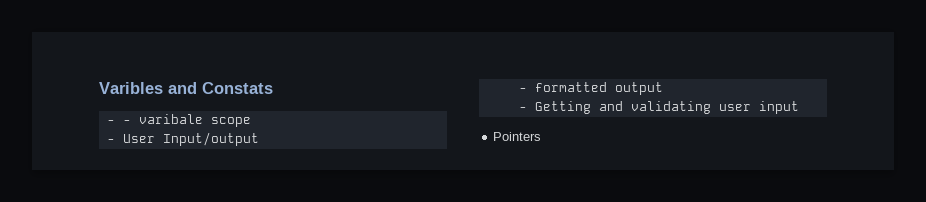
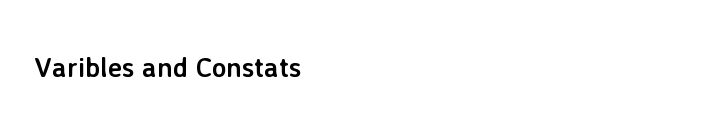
[106,114,251,127] [106,132,259,146] [518,82,663,95] [518,101,799,114] [493,132,542,141] // - - varibale scope // - User Input/output // - formatted output // - Getting and validating user input // Pointers -> (301, 67) none

